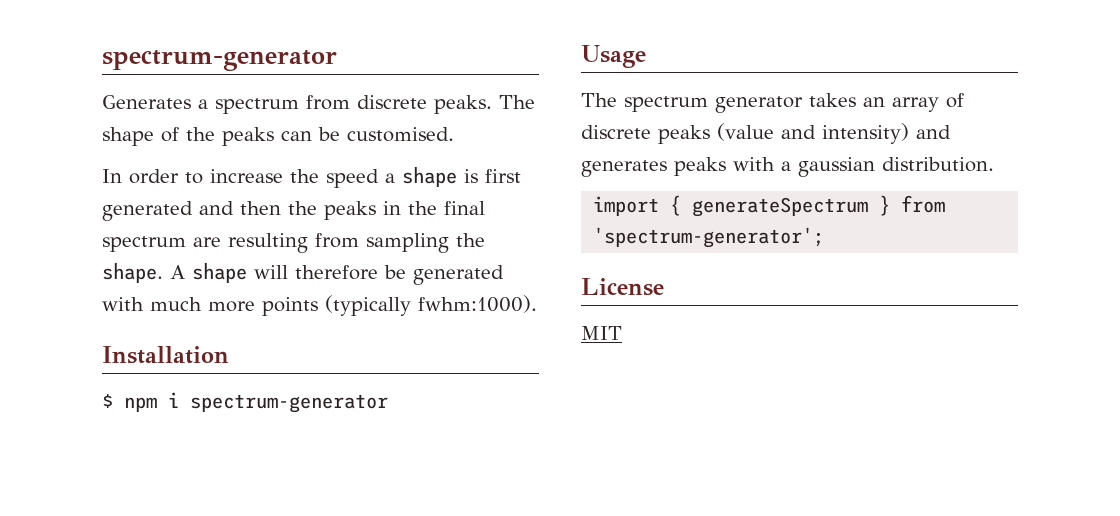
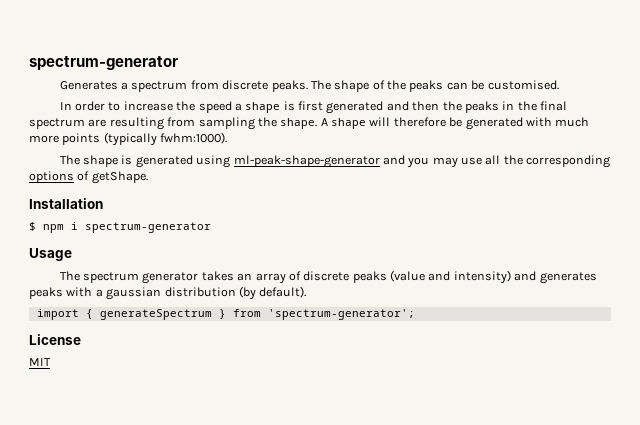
(537, 304) none -> [59,155,611,168] [29,171,148,184] // The shape is generated using ml-peak-shape-generator and you may use all the corresponding options of getShape.
[882,157,994,172] distribution. -> [164,286,307,300] distribution (by default).

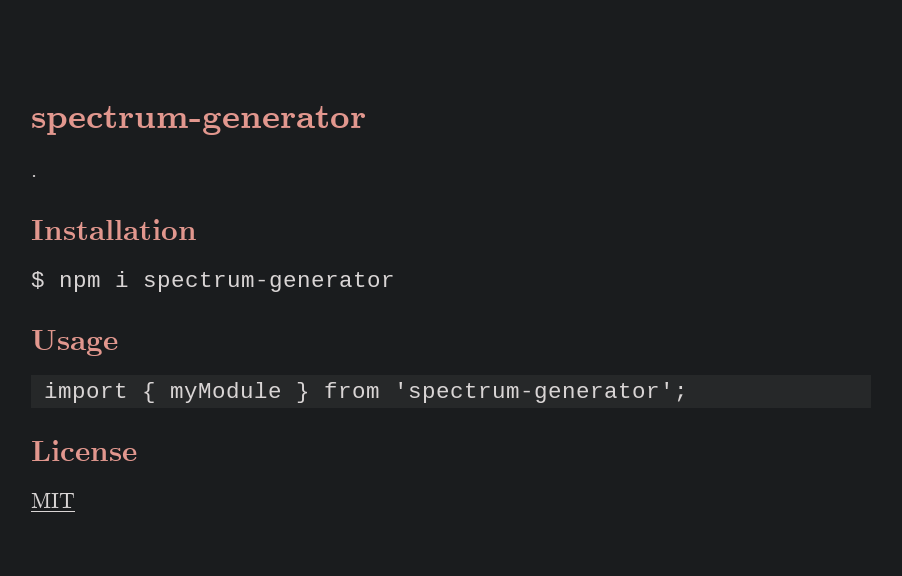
[29,56,178,70] [59,80,559,92] [59,101,568,114] [29,117,590,130] [29,132,228,146] [59,155,611,168] [29,171,148,184] spectrum-generator // Generates a spectrum from discrete peaks. The shape of the peaks can be customised. // In order to increase the speed a shape is first generated and then the peaks in the final spectrum are resulting from sampling the shape. A shape will therefore be generated with much more points (typically fwhm:1000). // The shape is generated using ml-peak-shape-generator and you may use all the corresponding options of getShape. -> [31,106,366,135] [31,175,37,177] spectrum-generator // .
[59,270,597,284] [29,286,307,300] // The spectrum generator takes an array of discrete peaks (value and intensity) and generates peaks with a gaussian distribution (by default). -> (118, 343) none
[99,309,212,320] generateSpectrum -> [169,382,282,403] myModule

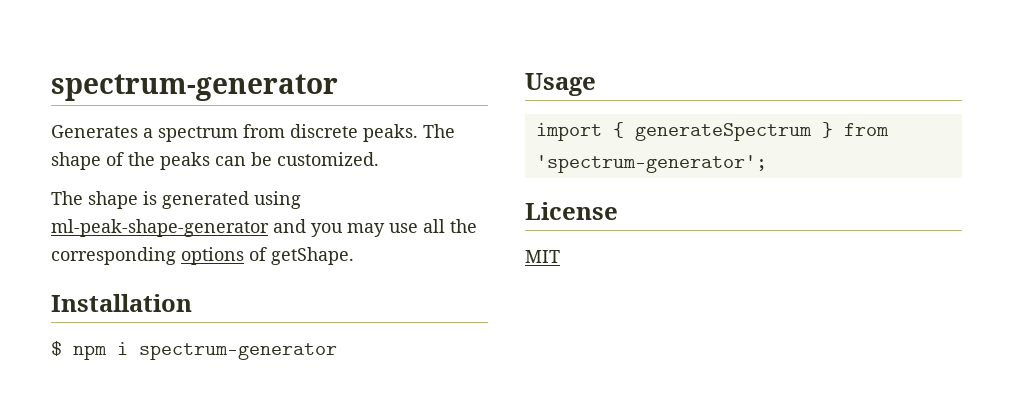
[31,106,366,135] [31,175,37,177] spectrum-generator // . -> [51,74,338,101] [51,124,455,142] [51,152,379,170] [51,191,301,209] [51,219,477,237] [51,247,354,265] spectrum-generator // Generates a spectrum from discrete peaks. The shape of the peaks can be customized. // The shape is generated using ml-peak-shape-generator and you may use all the corresponding options of getShape.
[169,382,282,403] myModule -> [634,123,812,141] generateSpectrum

